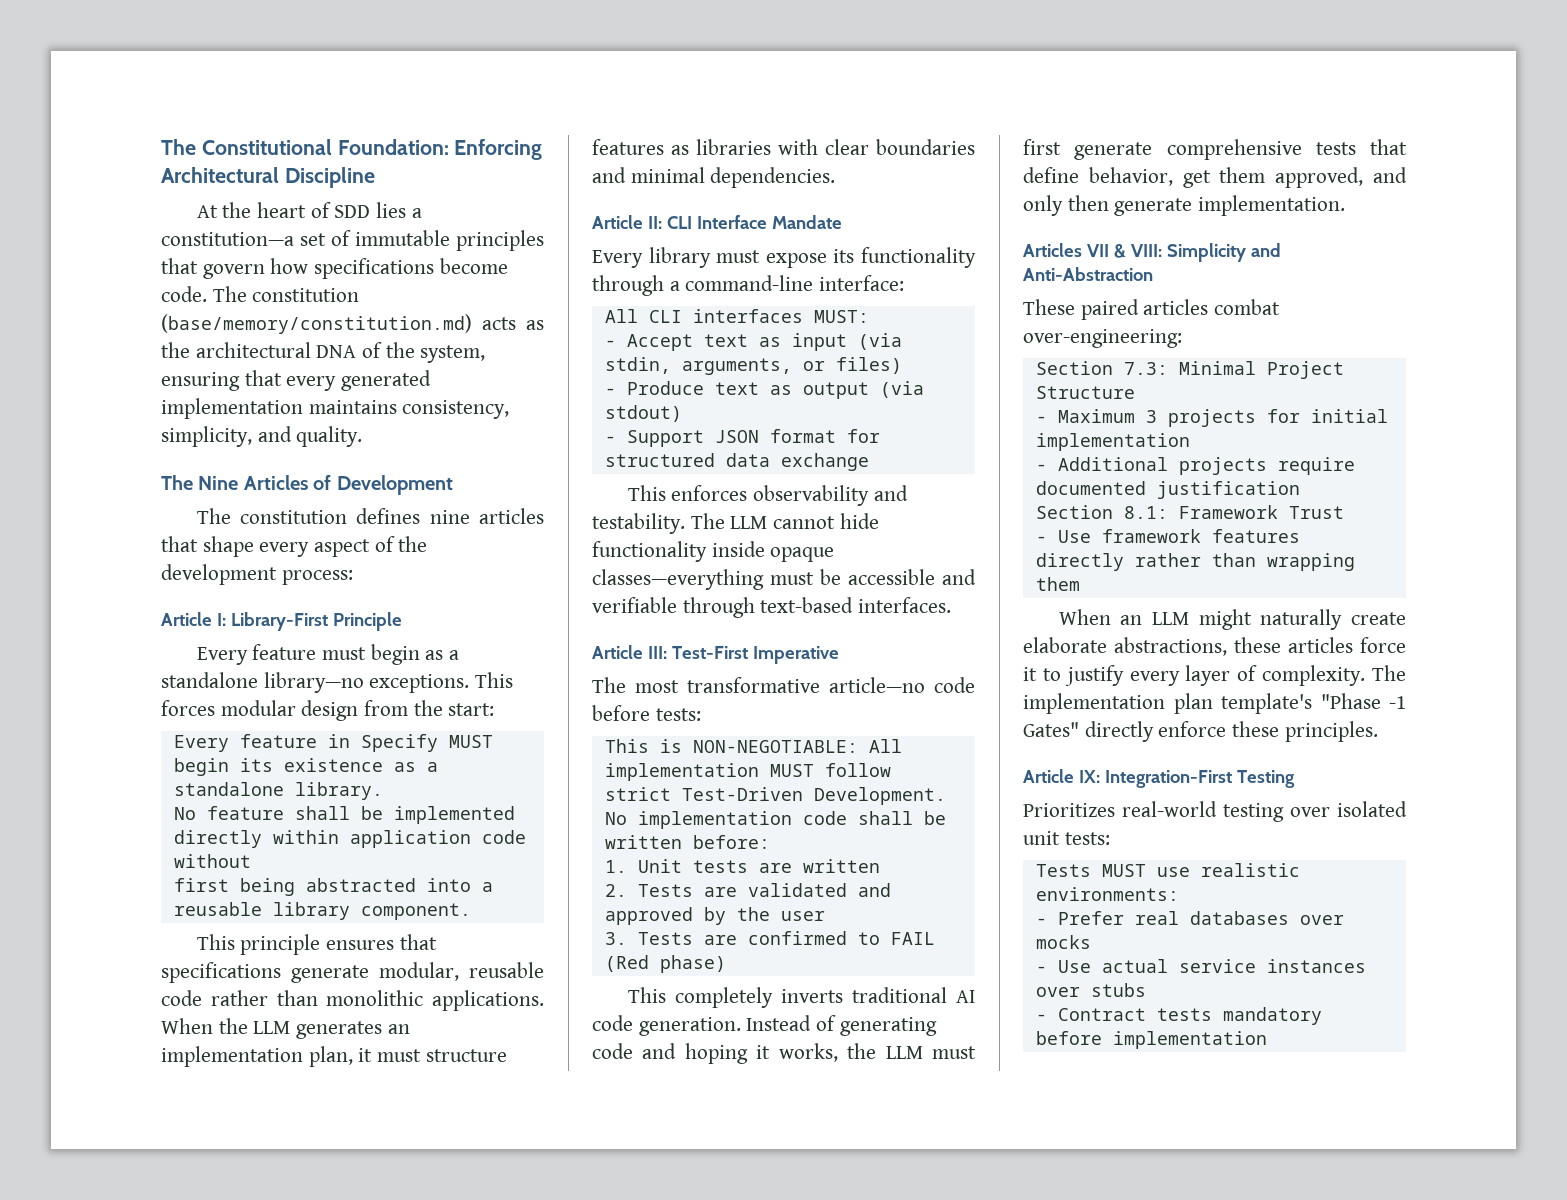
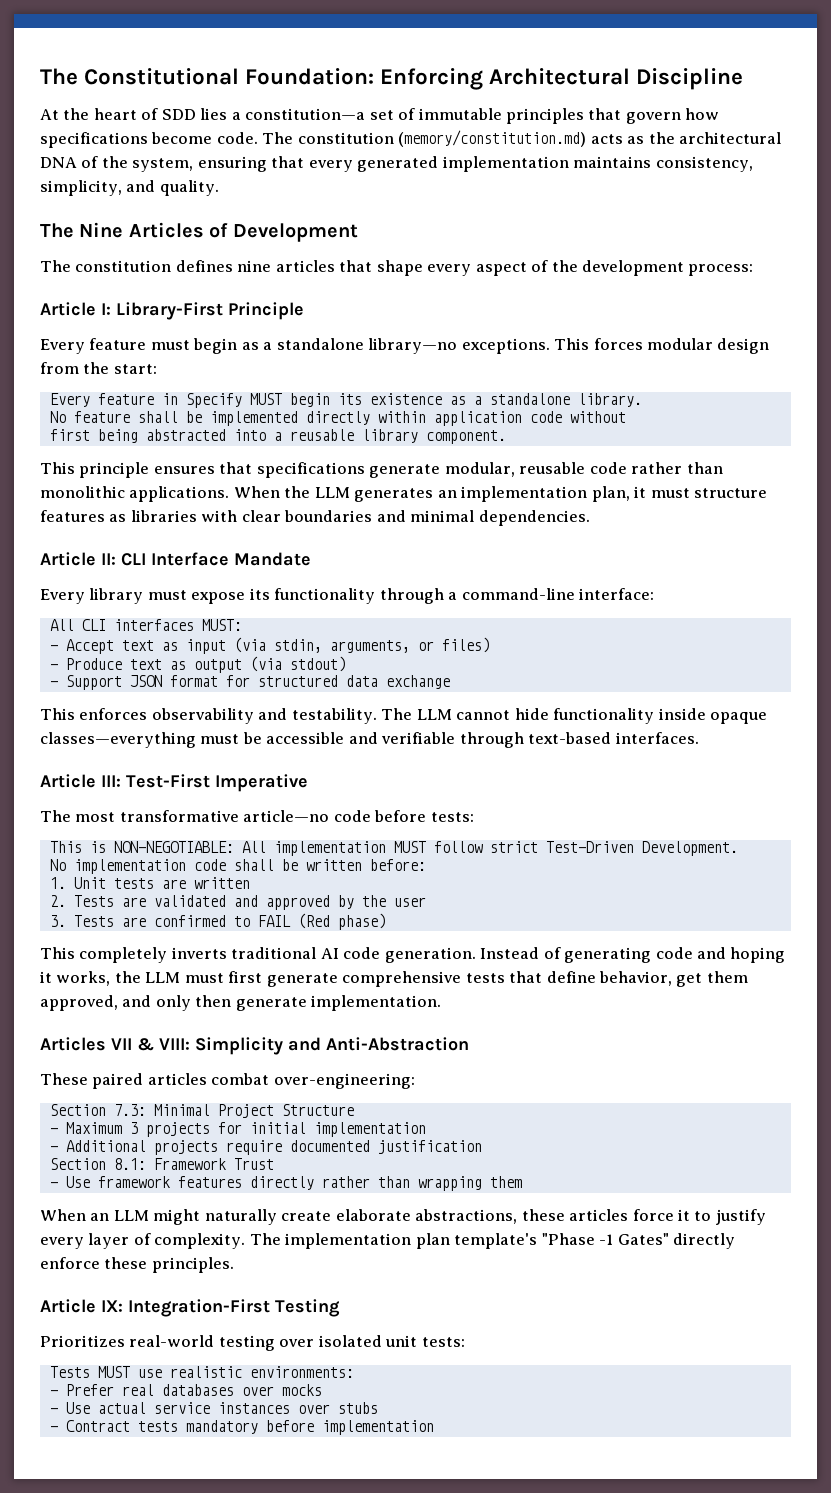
[161,314,472,334] (base/memory/constitution.md) -> [398,130,587,147] (memory/constitution.md)

